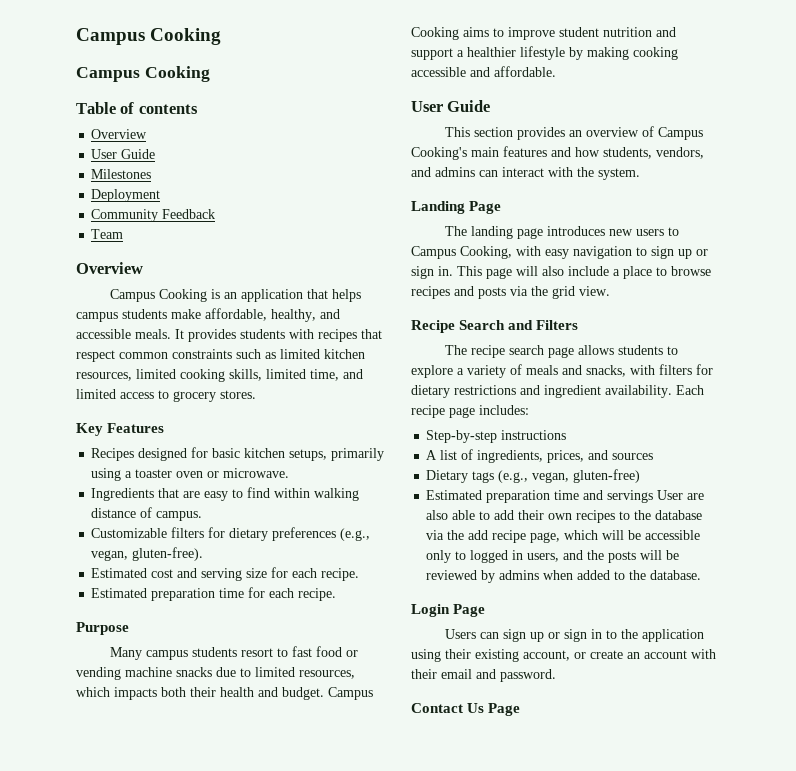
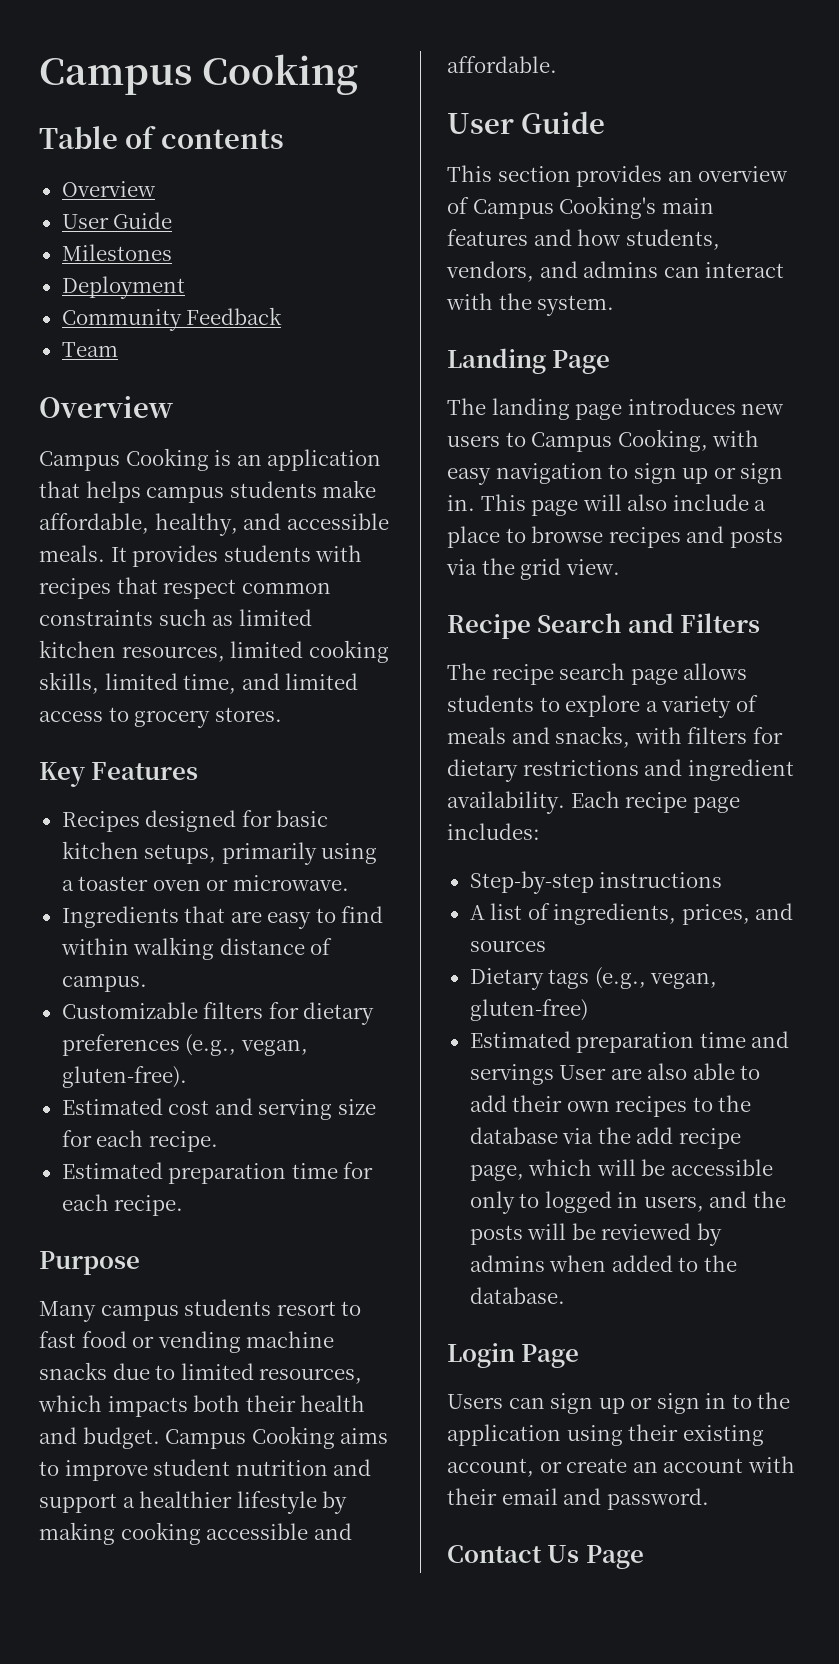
[76,28,222,45] [76,66,210,82] Campus Cooking // Campus Cooking -> [39,54,358,95] Campus Cooking

